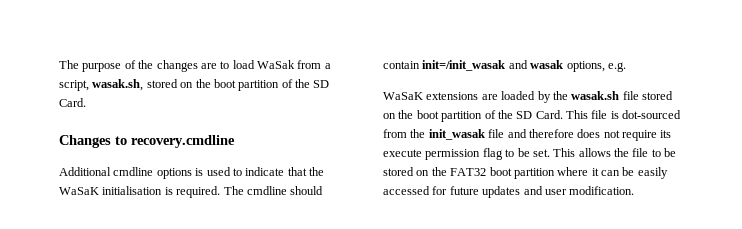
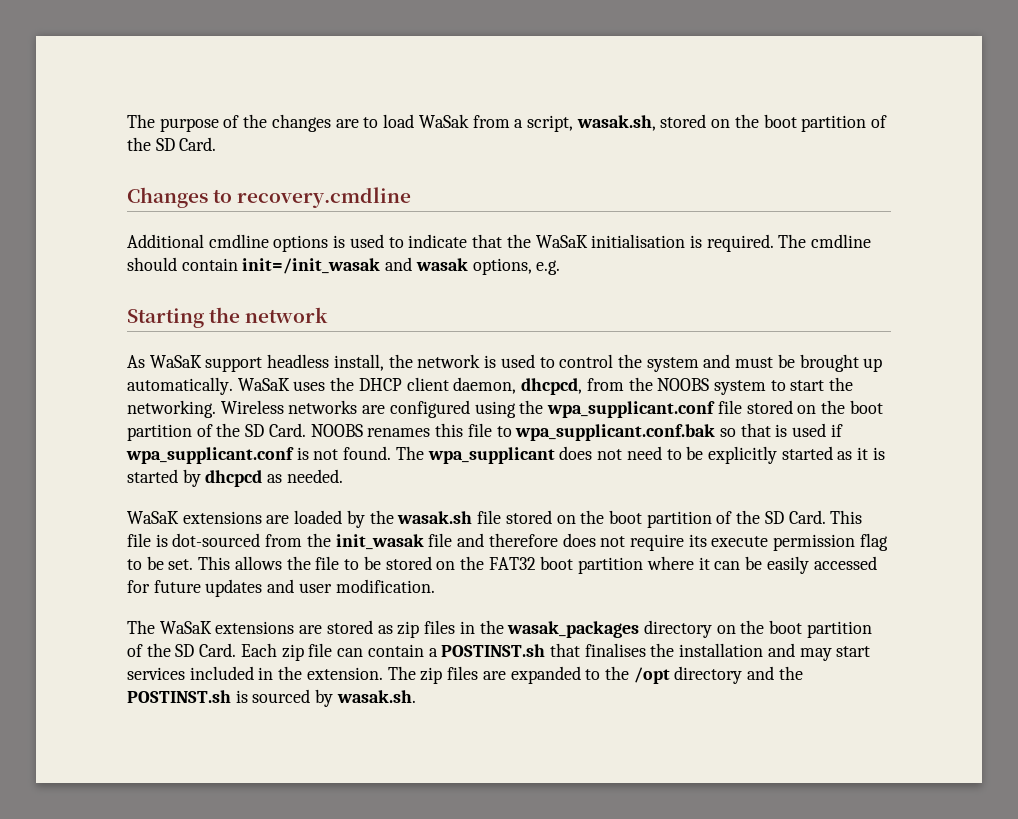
(626, 67) none -> [127,307,329,328] [127,354,883,372] [127,377,854,395] [127,400,883,418] [127,423,843,441] [126,446,885,464] [127,469,343,487] // Starting the network // As WaSaK support headless install, the network is used to control the system and must be brought up automatically. WaSaK uses the DHCP client daemon, dhcpcd, from the NOOBS system to start the networking. Wireless networks are configured using the wpa_supplicant.conf file stored on the boot partition of the SD Card. NOOBS renames this file to wpa_supplicant.conf.bak so that is used if wpa_supplicant.conf is not found. The wpa_supplicant does not need to be explicitly started as it is started by dhcpcd as needed.
(635, 190) none -> [127,620,872,638] [127,643,871,661] [127,666,803,684] [127,689,416,707] // The WaSaK extensions are stored as zip files in the wasak_packages directory on the boot partition of the SD Card. Each zip file can contain a POSTINST.sh that finalises the installation and may start services included in the extension. The zip files are expanded to the /opt directory and the POSTINST.sh is sourced by wasak.sh.

